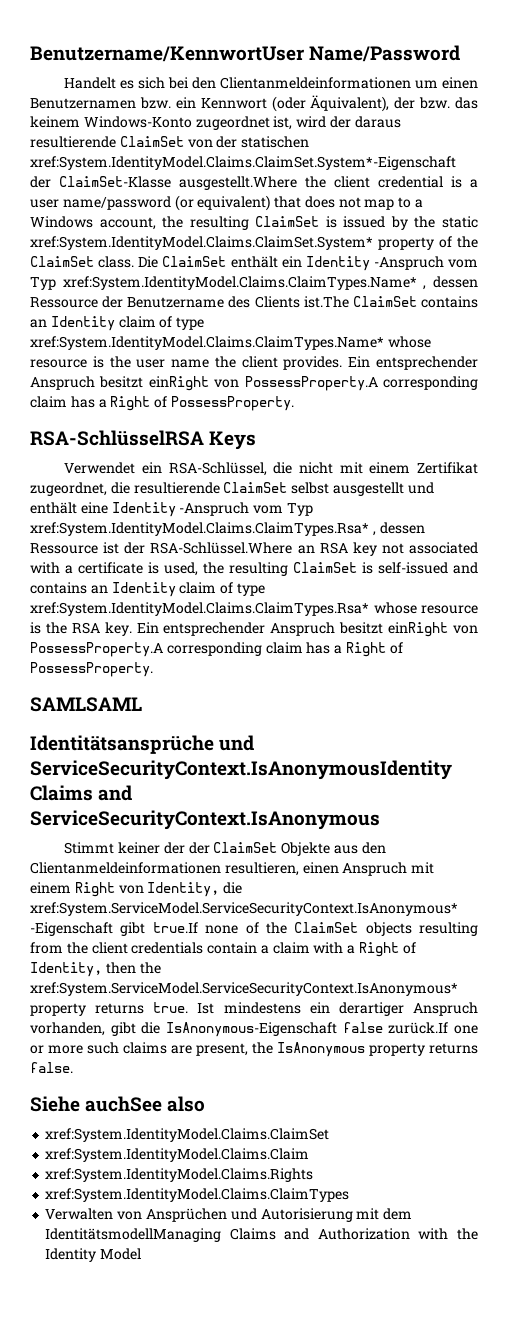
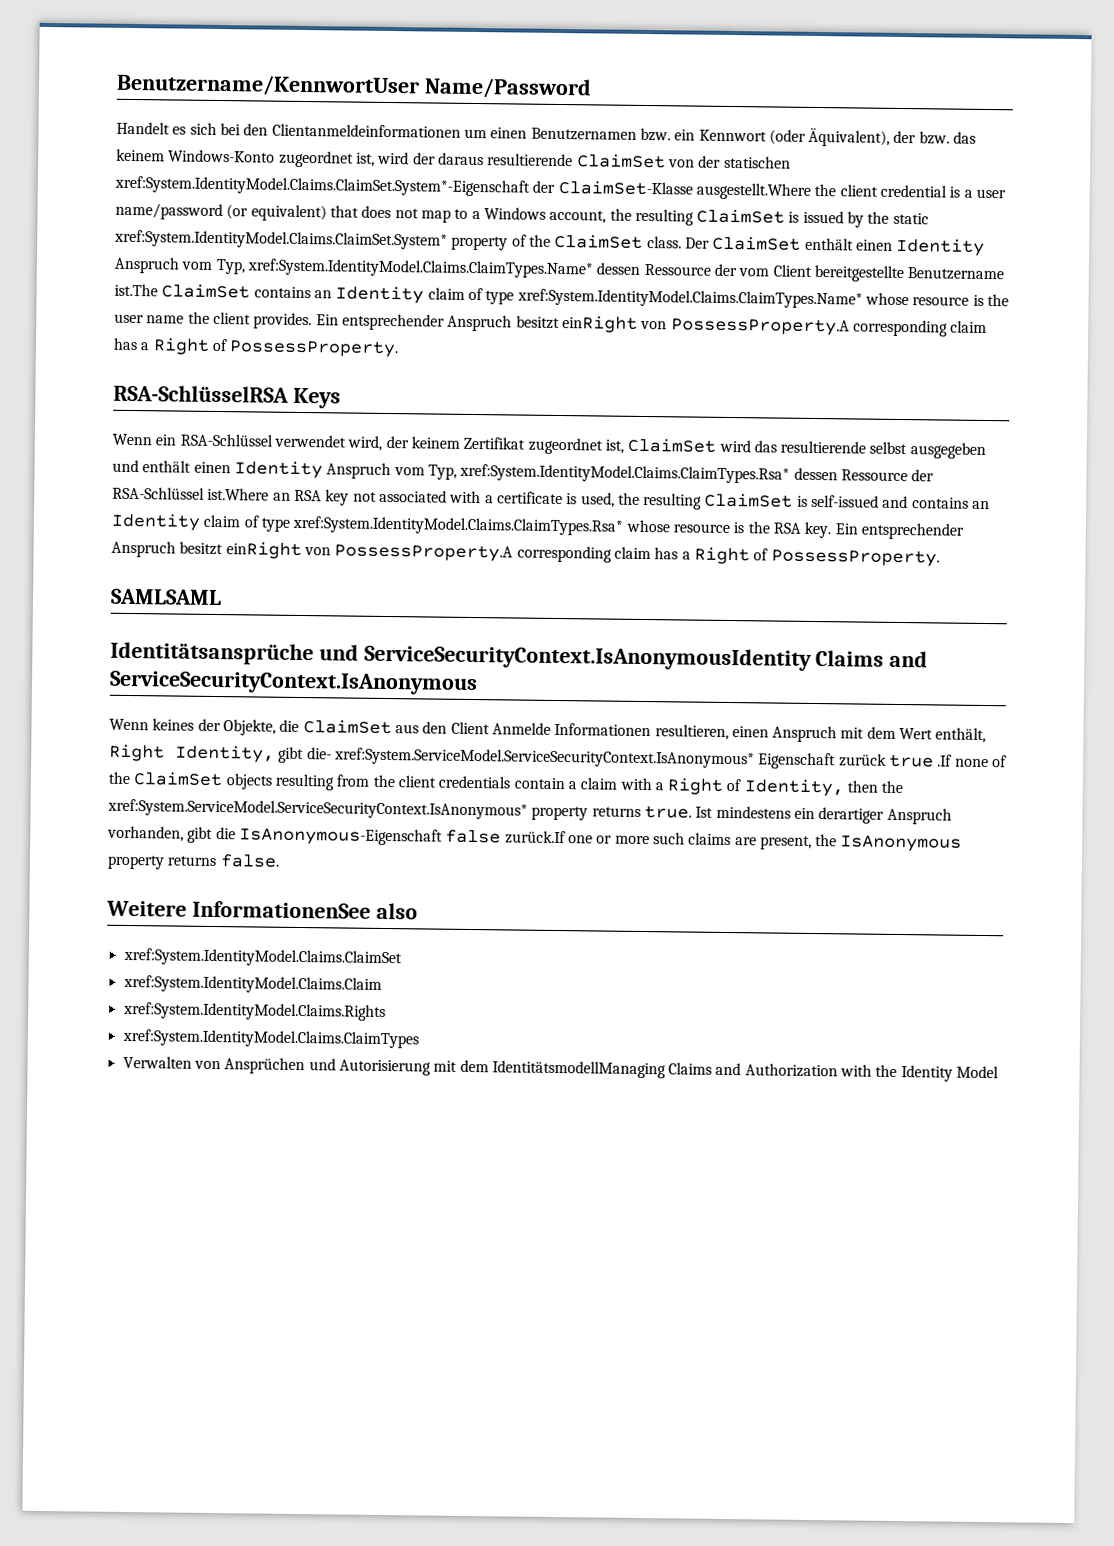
[138,256,159,268] Die -> [684,237,710,249] Der
[281,256,478,271] [30,276,479,290] [30,296,300,308] ein Identity -Anspruch vom Typ xref:System.IdentityModel.Claims.ClaimTypes.Name* , dessen Ressource der Benutzername des Clients -> [855,237,986,256] [114,256,1005,283] einen Identity Anspruch vom Typ, xref:System.IdentityModel.Claims.ClaimTypes.Name* dessen Ressource der vom Client bereitgestellte Benutzername
[64,462,478,476] [30,482,434,496] [30,502,313,517] [30,522,425,536] [30,542,293,554] Verwendet ein RSA-Schlüssel, die nicht mit einem Zertifikat zugeordnet, die resultierende ClaimSet selbst ausgestellt und enthält eine Identity -Anspruch vom Typ xref:System.IdentityModel.Claims.ClaimTypes.Rsa* , dessen Ressource ist der RSA-Schlüssel.Where -> [112,433,986,459] [112,459,935,484] [112,486,270,501] Wenn ein RSA-Schlüssel verwendet wird, der keinem Zertifikat zugeordnet ist, ClaimSet wird das resultierende selbst ausgegeben und enthält einen Identity Anspruch vom Typ, xref:System.IdentityModel.Claims.ClaimTypes.Rsa* dessen Ressource der RSA-Schlüssel ist.Where
[64,842,386,856] [30,862,435,876] [30,882,243,897] [30,902,458,916] [30,922,198,936] Stimmt keiner der der ClaimSet Objekte aus den Clientanmeldeinformationen resultieren, einen Anspruch mit einem Right von Identity, die xref:System.ServiceModel.ServiceSecurityContext.IsAnonymous* -Eigenschaft gibt true.If -> [109,718,987,744] [109,743,953,770] Wenn keines der Objekte, die ClaimSet aus den Client Anmelde Informationen resultieren, einen Anspruch mit dem Wert enthält, Right Identity, gibt die- xref:System.ServiceModel.ServiceSecurityContext.IsAnonymous* Eigenschaft zurück true .If
[30,1096,163,1112] Siehe auchSee -> [106,900,371,919] Weitere InformationenSee

